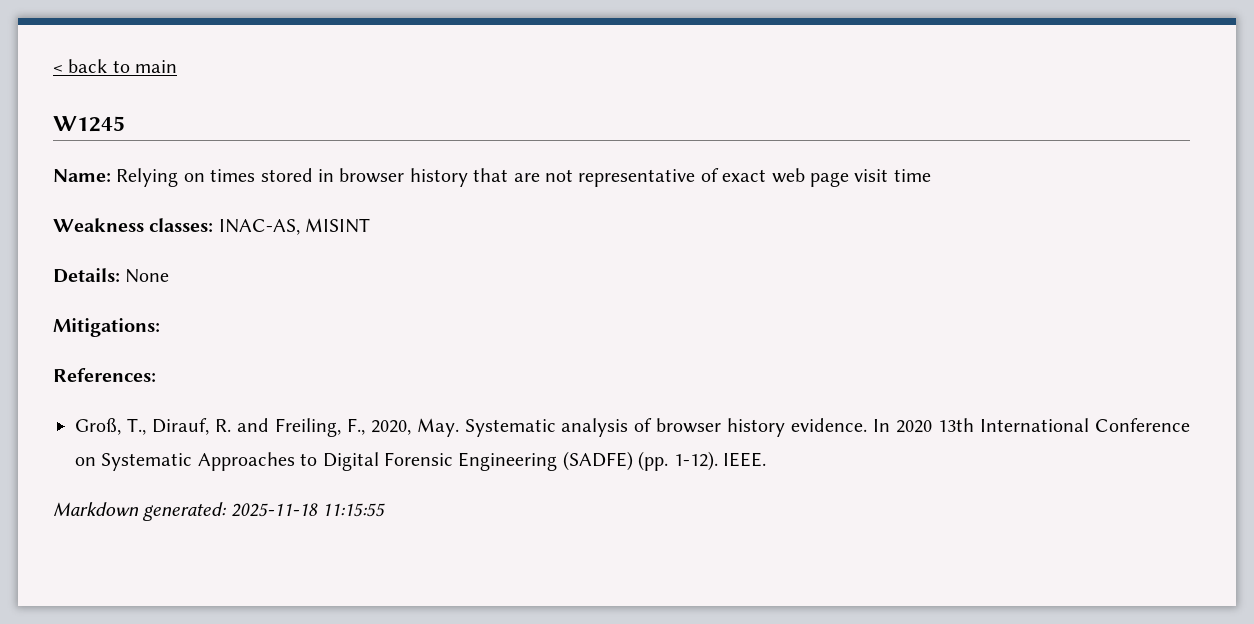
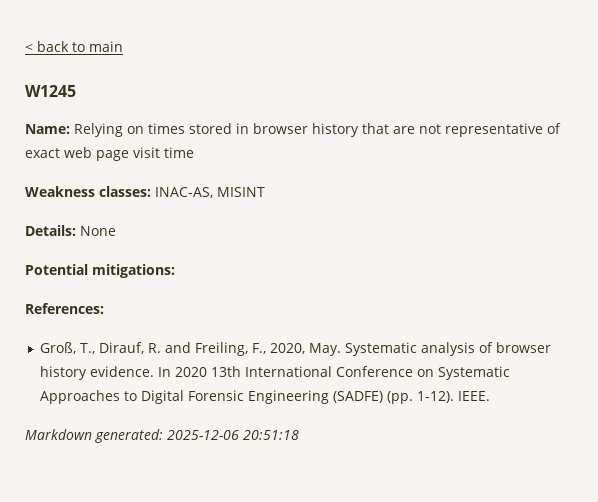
[53,318,160,337] Mitigations: -> [25,264,175,278] Potential mitigations:
[230,503,386,517] 2025-11-18 11:15:55 -> [167,430,299,440] 2025-12-06 20:51:18

